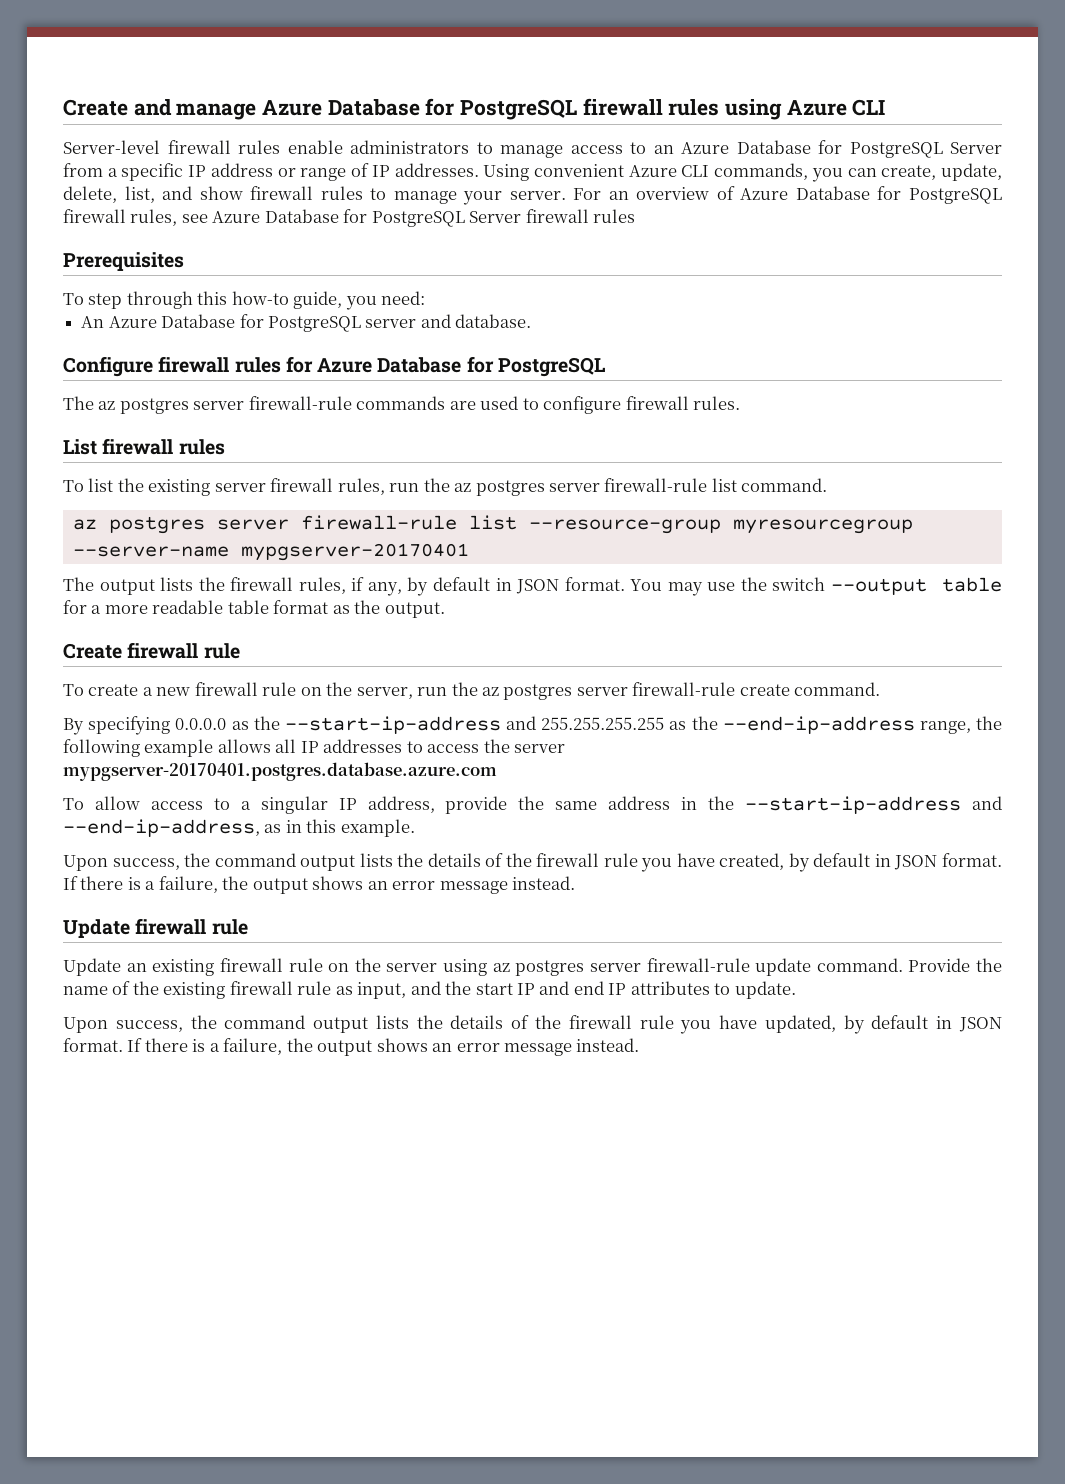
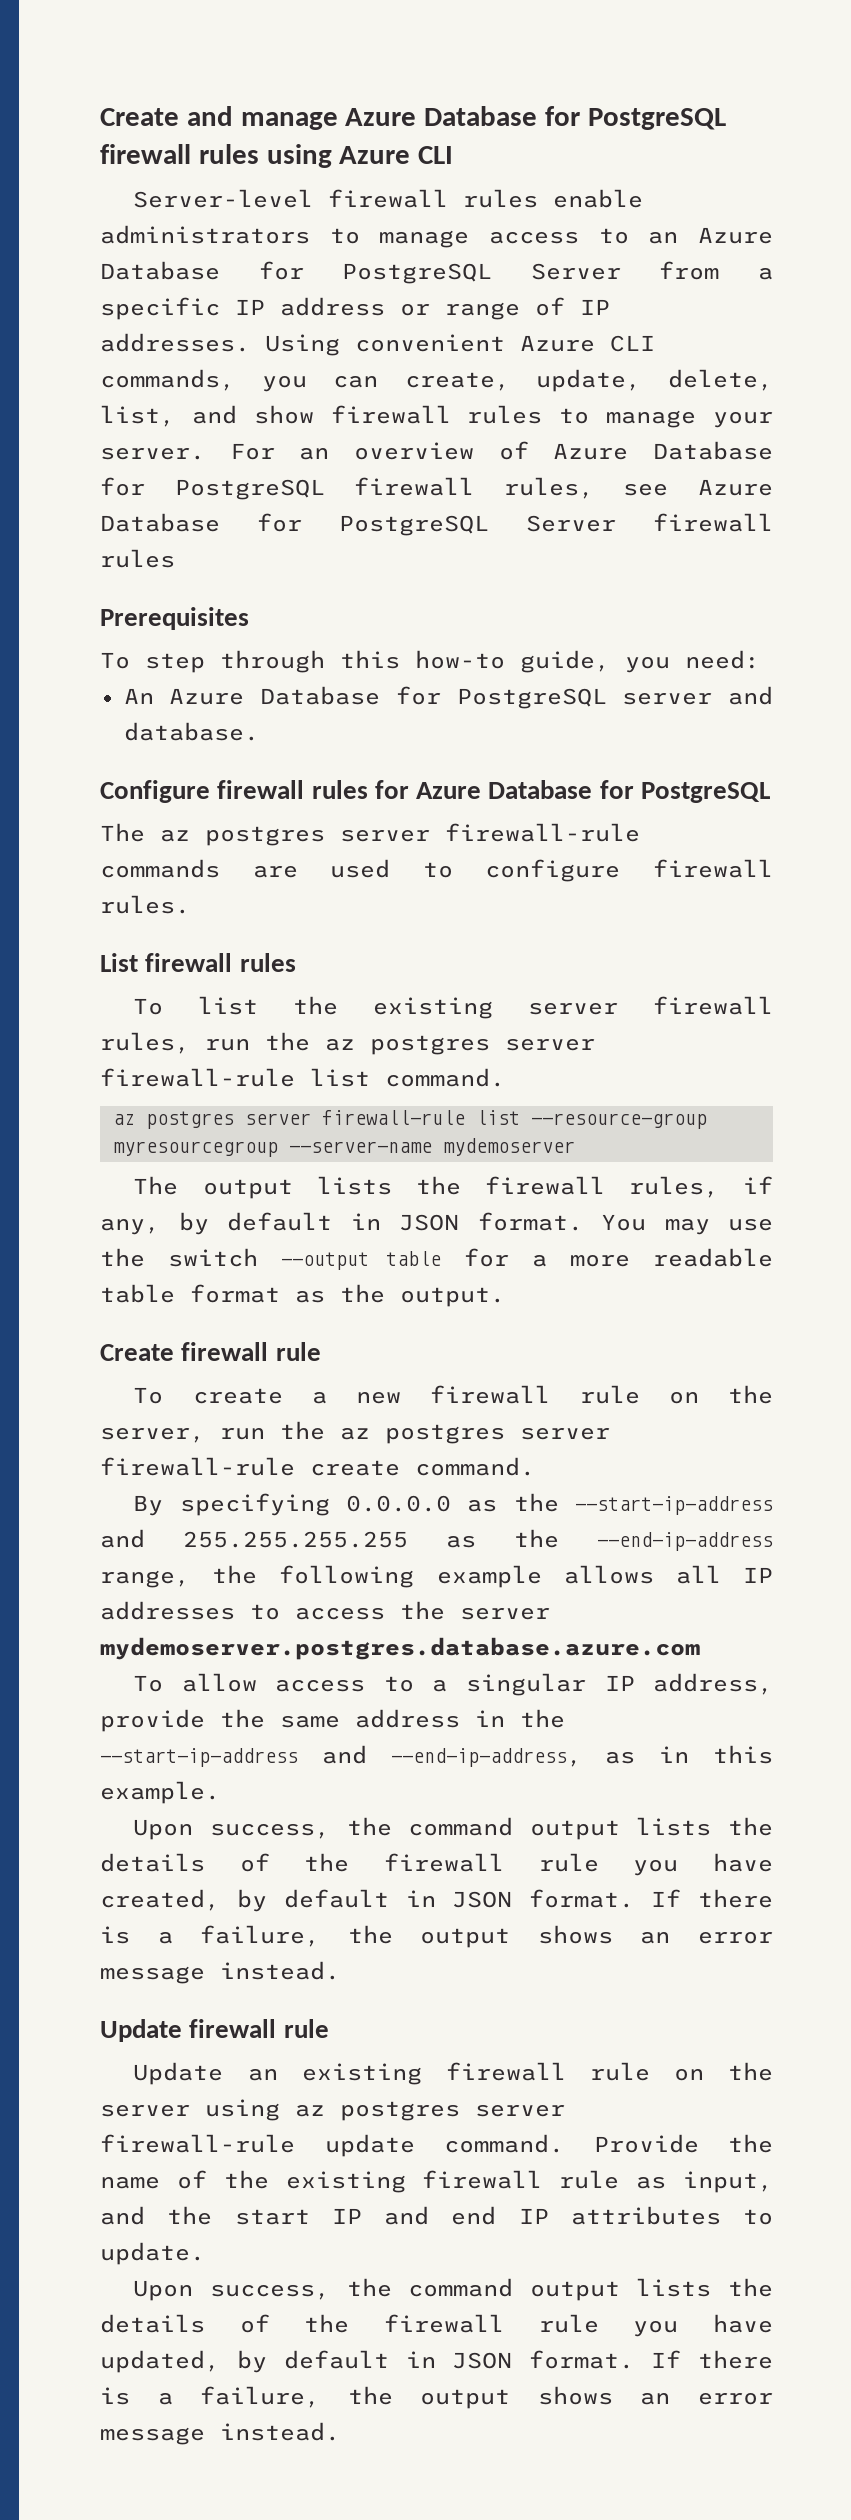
[240,543,469,561] mypgserver-20170401 -> [442,1138,575,1156] mydemoserver
[63,762,497,781] mypgserver-20170401.postgres.database.azure.com -> [100,1637,700,1660] mydemoserver.postgres.database.azure.com

